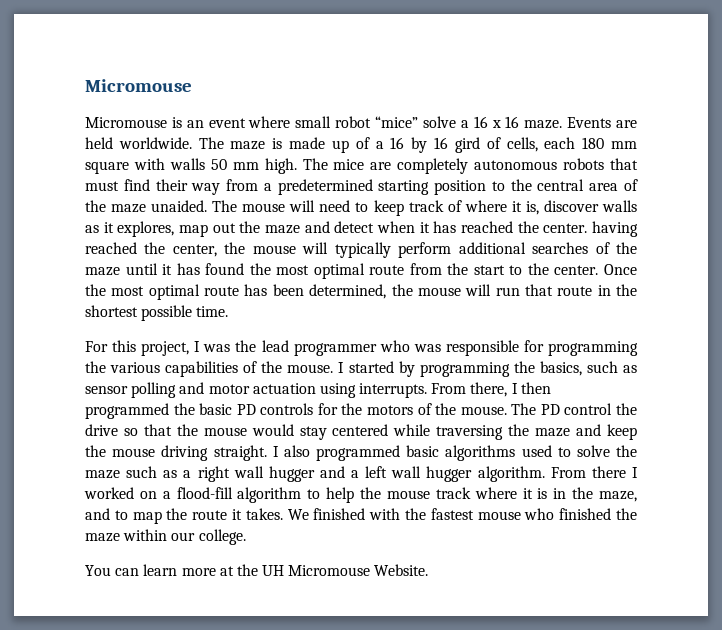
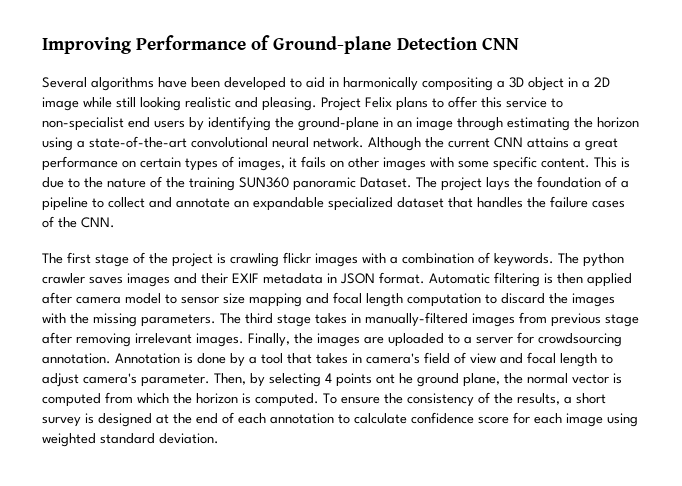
[85,79,192,92] [85,116,638,129] [85,137,637,153] [85,158,638,174] [85,179,638,195] [85,200,637,216] [85,221,639,237] [85,242,637,258] [85,263,638,279] [85,284,637,300] [85,305,229,321] [85,340,638,356] [85,361,638,377] [85,382,551,398] [85,403,637,419] [85,424,637,440] [85,445,638,461] [85,466,638,482] [84,487,638,503] [85,508,637,524] [85,529,246,545] [85,564,429,576] Micromouse // Micromouse is an event where small robot “mice” solve a 16 x 16 maze. Events are held worldwide. The maze is made up of a 16 by 16 gird of cells, each 180 mm square with walls 50 mm high. The mice are completely autonomous robots that must find their way from a predetermined starting position to the central area of the maze unaided. The mouse will need to keep track of where it is, discover walls as it explores, map out the maze and detect when it has reached the center. having reached the center, the mouse will typically perform additional searches of the maze until it has found the most optimal route from the start to the center. Once the most optimal route has been determined, the mouse will run that route in the shortest possible time. // For this project, I was the lead programmer who was responsible for programming the various capabilities of the mouse. I started by programming the basics, such as sensor polling and motor actuation using interrupts. From there, I then programmed the basic PD controls for the motors of the mouse. The PD control the drive so that the mouse would stay centered while traversing the maze and keep the mouse driving straight. I also programmed basic algorithms used to solve the maze such as a right wall hugger and a left wall hugger algorithm. From there I worked on a flood-fill algorithm to help the mouse track where it is in the maze, and to map the route it takes. We finished with the fastest mouse who finished the maze within our college. // You can learn more at the UH Micromouse Website. -> [42,35,519,54] [42,77,610,91] [42,96,563,111] [42,116,639,131] [42,136,618,151] [42,156,630,171] [42,176,629,191] [42,196,625,211] [42,216,115,228] [42,252,624,267] [42,272,632,287] [42,292,615,307] [42,312,639,327] [42,332,622,347] [42,352,613,367] [42,373,622,387] [42,392,606,407] [42,412,638,427] [42,433,219,447] Improving Performance of Ground-plane Detection CNN // Several algorithms have been developed to aid in harmonically compositing a 3D object in a 2D image while still looking realistic and pleasing. Project Felix plans to offer this service to non-specialist end users by identifying the ground-plane in an image through estimating the horizon using a state-of-the-art convolutional neural network. Although the current CNN attains a great performance on certain types of images, it fails on other images with some specific content. This is due to the nature of the training SUN360 panoramic Dataset. The project lays the foundation of a pipeline to collect and annotate an expandable specialized dataset that handles the failure cases of the CNN. // The first stage of the project is crawling flickr images with a combination of keywords. The python crawler saves images and their EXIF metadata in JSON format. Automatic filtering is then applied after camera model to sensor size mapping and focal length computation to discard the images with the missing parameters. The third stage takes in manually-filtered images from previous stage after removing irrelevant images. Finally, the images are uploaded to a server for crowdsourcing annotation. Annotation is done by a tool that takes in camera's field of view and focal length to adjust camera's parameter. Then, by selecting 4 points ont he ground plane, the normal vector is computed from which the horizon is computed. To ensure the consistency of the results, a short survey is designed at the end of each annotation to calculate confidence score for each image using weighted standard deviation.

